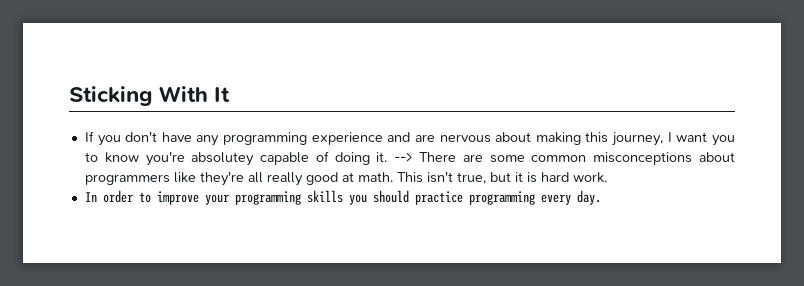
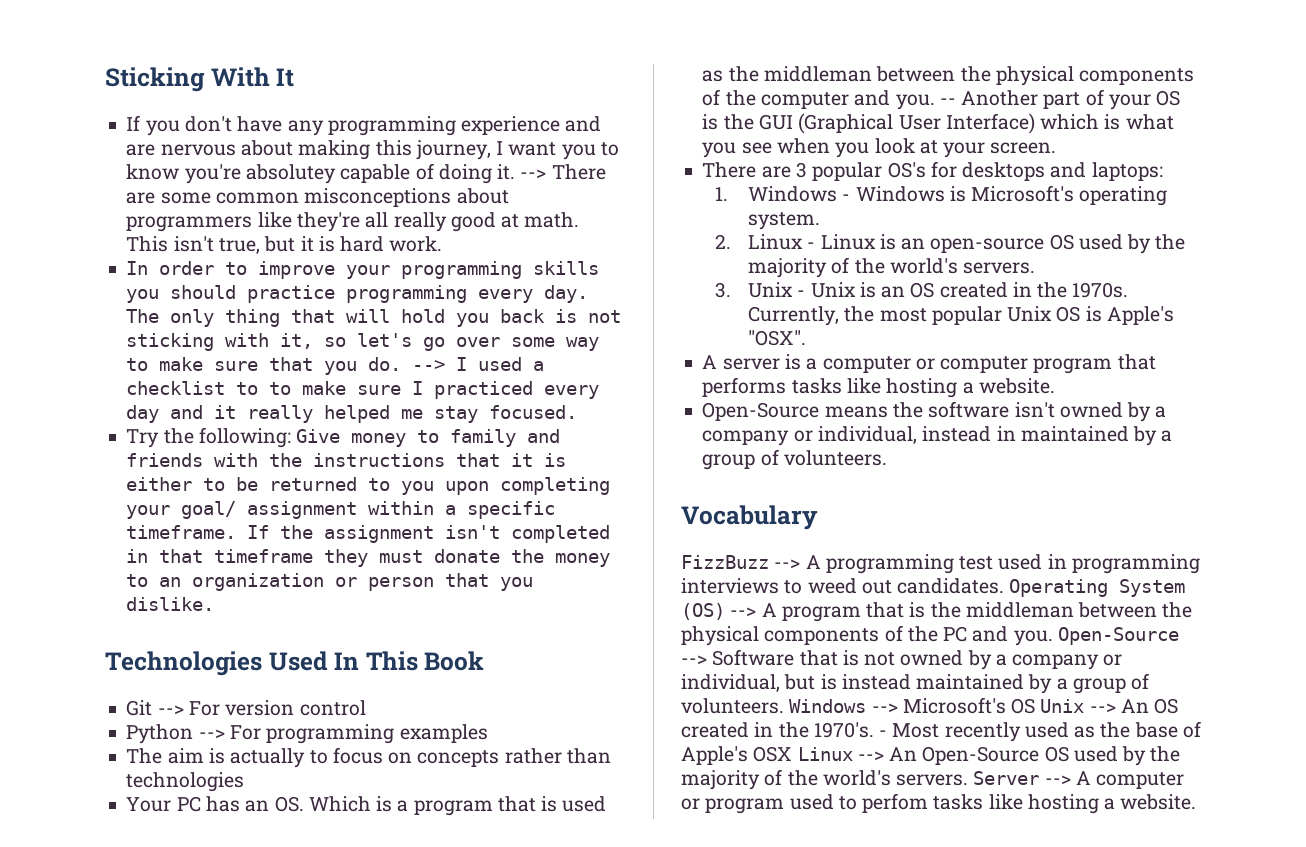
(601, 197) none -> [126,309,622,327] [126,333,600,351] [126,357,545,375] [126,381,600,399] [126,405,578,423] [126,427,561,448] [126,453,567,467] [126,477,611,495] [126,501,556,519] [126,525,611,543] [126,549,611,567] [126,573,534,591] [126,597,215,611] [105,651,485,676] [126,700,366,716] [126,724,488,744] [126,747,611,768] [126,772,245,792] [126,796,607,816] [702,66,1195,86] [702,89,1181,110] [702,113,1174,134] [702,138,1057,158] [702,161,1163,181] [714,185,1168,206] [748,212,821,230] [714,234,1186,254] [748,257,1036,278] [714,282,1129,298] [748,306,1174,326] [748,330,807,346] [702,354,1156,374] [702,377,1055,398] [702,401,1167,422] [702,426,1173,446] [702,449,887,470] [681,505,818,530] [681,554,1200,574] [681,578,1186,597] [681,602,1193,622] [681,625,1179,646] [681,649,1123,670] [681,673,1150,694] [681,697,1179,714] [681,721,1201,742] [681,746,1181,766] [681,769,1185,790] [681,793,1197,814] The only thing that will hold you back is not sticking with it, so let's go over some way to make sure that you do. --> I used a checklist to to make sure I practiced every day and it really helped me stay focused. // Try the following: Give money to family and friends with the instructions that it is either to be returned to you upon completing your goal/ assignment within a specific timeframe. If the assignment isn't completed in that timeframe they must donate the money to an organization or person that you dislike. // Technologies Used In This Book // Git --> For version control // Python --> For programming examples // The aim is actually to focus on concepts rather than technologies // Your PC has an OS. Which is a program that is used as the middleman between the physical components of the computer and you. -- Another part of your OS is the GUI (Graphical User Interface) which is what you see when you look at your screen. // There are 3 popular OS's for desktops and laptops: // 1. Windows - Windows is Microsoft's operating system. // 2. Linux - Linux is an open-source OS used by the majority of the world's servers. // 3. Unix - Unix is an OS created in the 1970s. Currently, the most popular Unix OS is Apple's "OSX". // A server is a computer or computer program that performs tasks like hosting a website. // Open-Source means the software isn't owned by a company or individual, instead in maintained by a group of volunteers. // Vocabulary // FizzBuzz --> A programming test used in programming interviews to weed out candidates. Operating System (OS) --> A program that is the middleman between the physical components of the PC and you. Open-Source --> Software that is not owned by a company or individual, but is instead maintained by a group of volunteers. Windows --> Microsoft's OS Unix --> An OS created in the 1970's. - Most recently used as the base of Apple's OSX Linux --> An Open-Source OS used by the majority of the world's servers. Server --> A computer or program used to perfom tasks like hosting a website.

